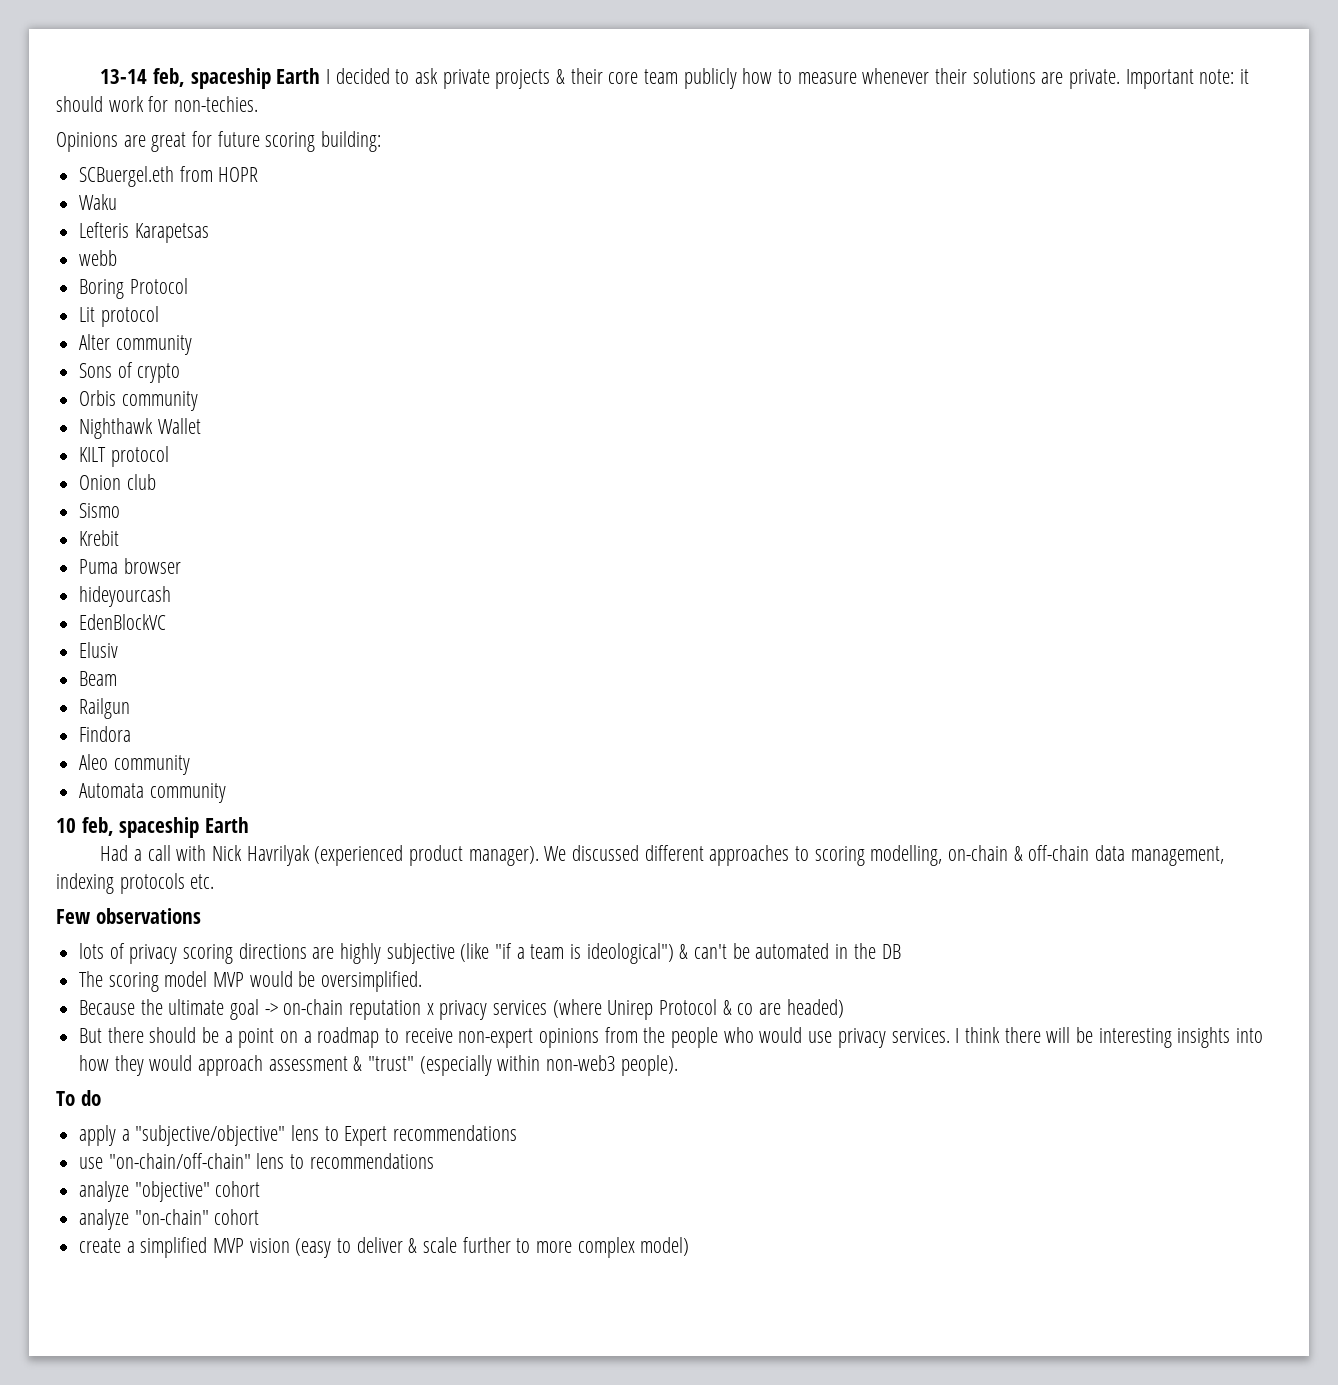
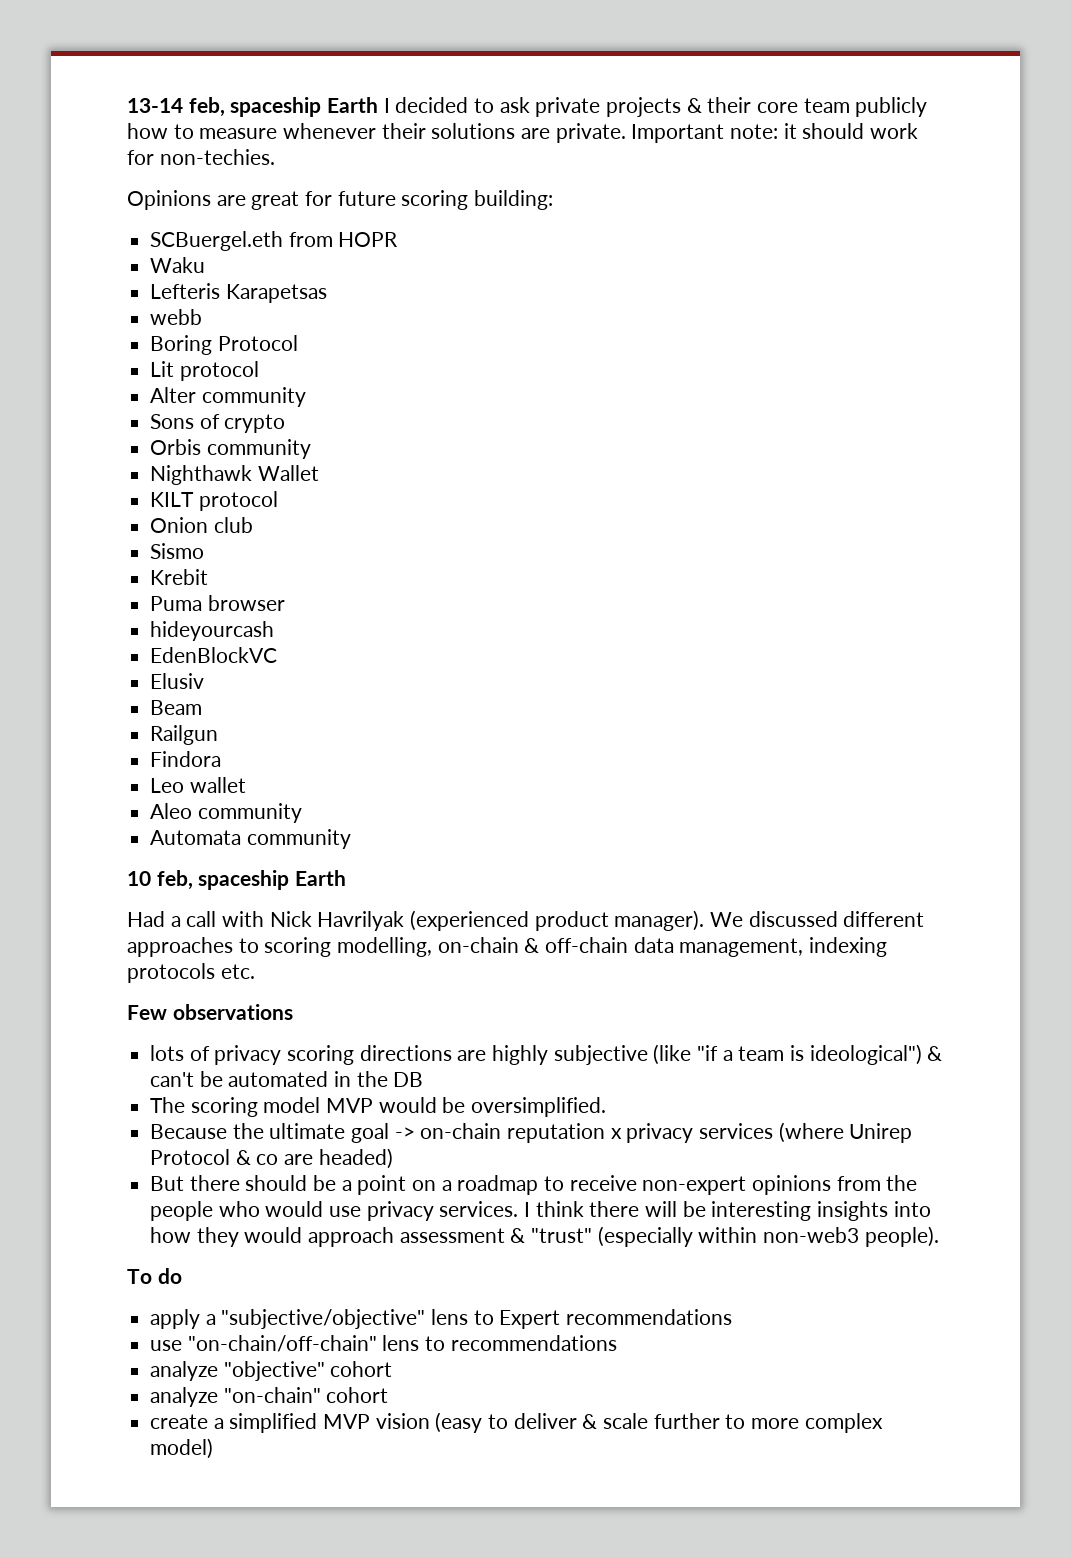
(132, 734) none -> [150,777,246,793] // Leo wallet

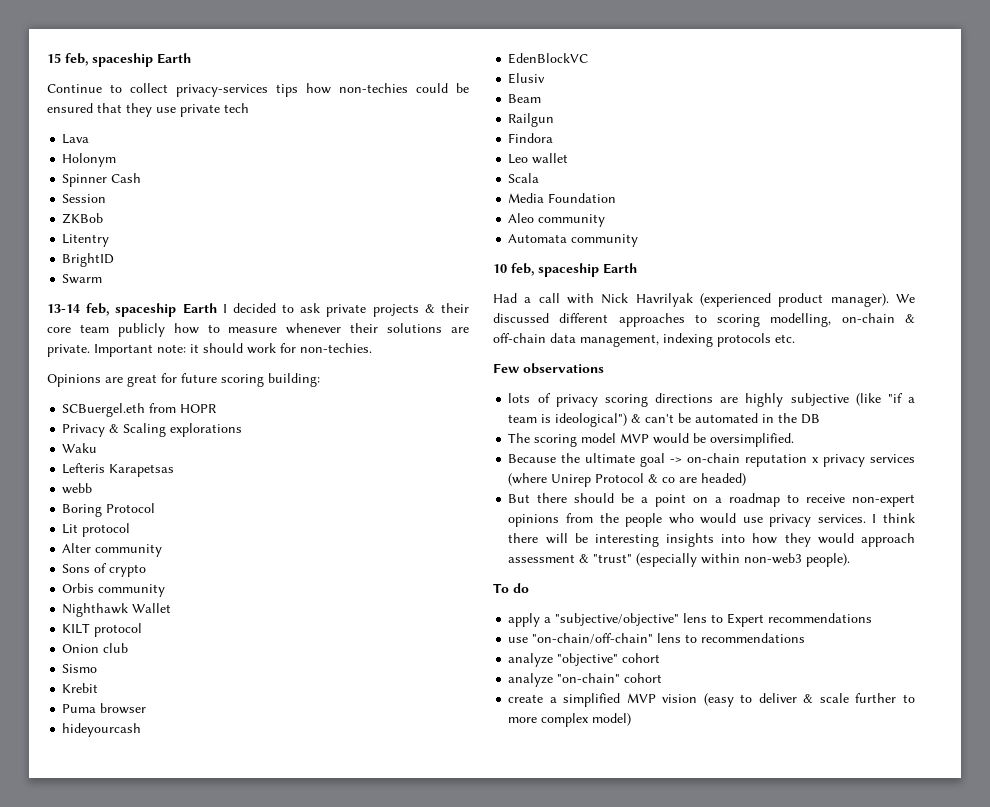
(127, 105) none -> [47,53,191,67] [47,83,469,97] [47,103,249,117] [62,134,90,144] [62,153,117,167] [62,173,142,187] [62,194,107,203] [62,213,104,224] [62,234,110,247] [62,253,115,267] [62,274,103,284] 15 feb, spaceship Earth // Continue to collect privacy-services tips how non-techies could be ensured that they use private tech // Lava // Holonym // Spinner Cash // Session // ZKBob // Litentry // BrightID // Swarm //
(399, 239) none -> [62,423,243,437] // Privacy & Scaling explorations
(246, 785) none -> [508,173,540,183] [508,193,617,203] // Scala // Media Foundation

